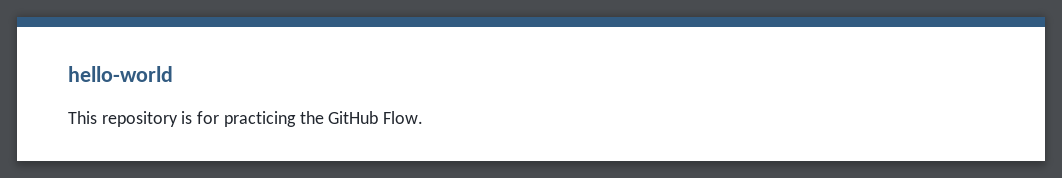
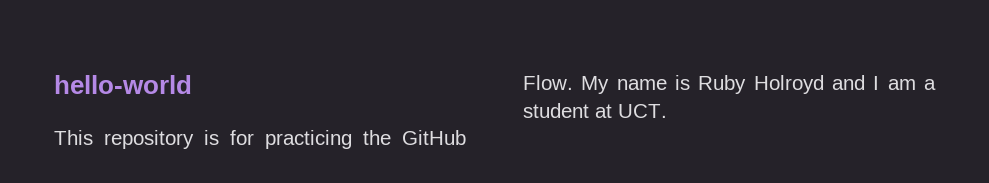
(424, 117) none -> [581,75,936,94] [523,103,667,118] My name is Ruby Holroyd and I am a student at UCT.

